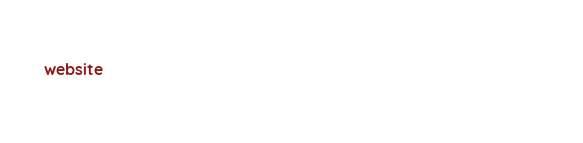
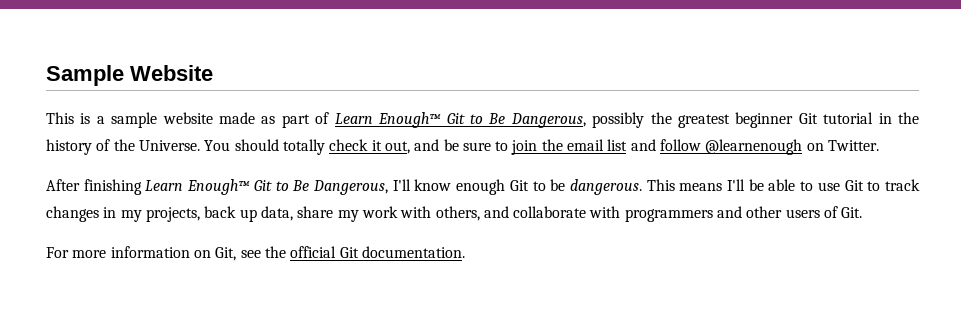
[44,63,103,75] website -> [46,65,213,86] [46,112,919,128] [46,139,880,155] [46,179,921,195] [46,206,863,222] [46,246,465,261] Sample Website // This is a sample website made as part of Learn Enough™ Git to Be Dangerous, possibly the greatest beginner Git tutorial in the history of the Universe. You should totally check it out, and be sure to join the email list and follow @learnenough on Twitter. // After finishing Learn Enough™ Git to Be Dangerous, I'll know enough Git to be dangerous. This means I'll be able to use Git to track changes in my projects, back up data, share my work with others, and collaborate with programmers and other users of Git. // For more information on Git, see the official Git documentation.

